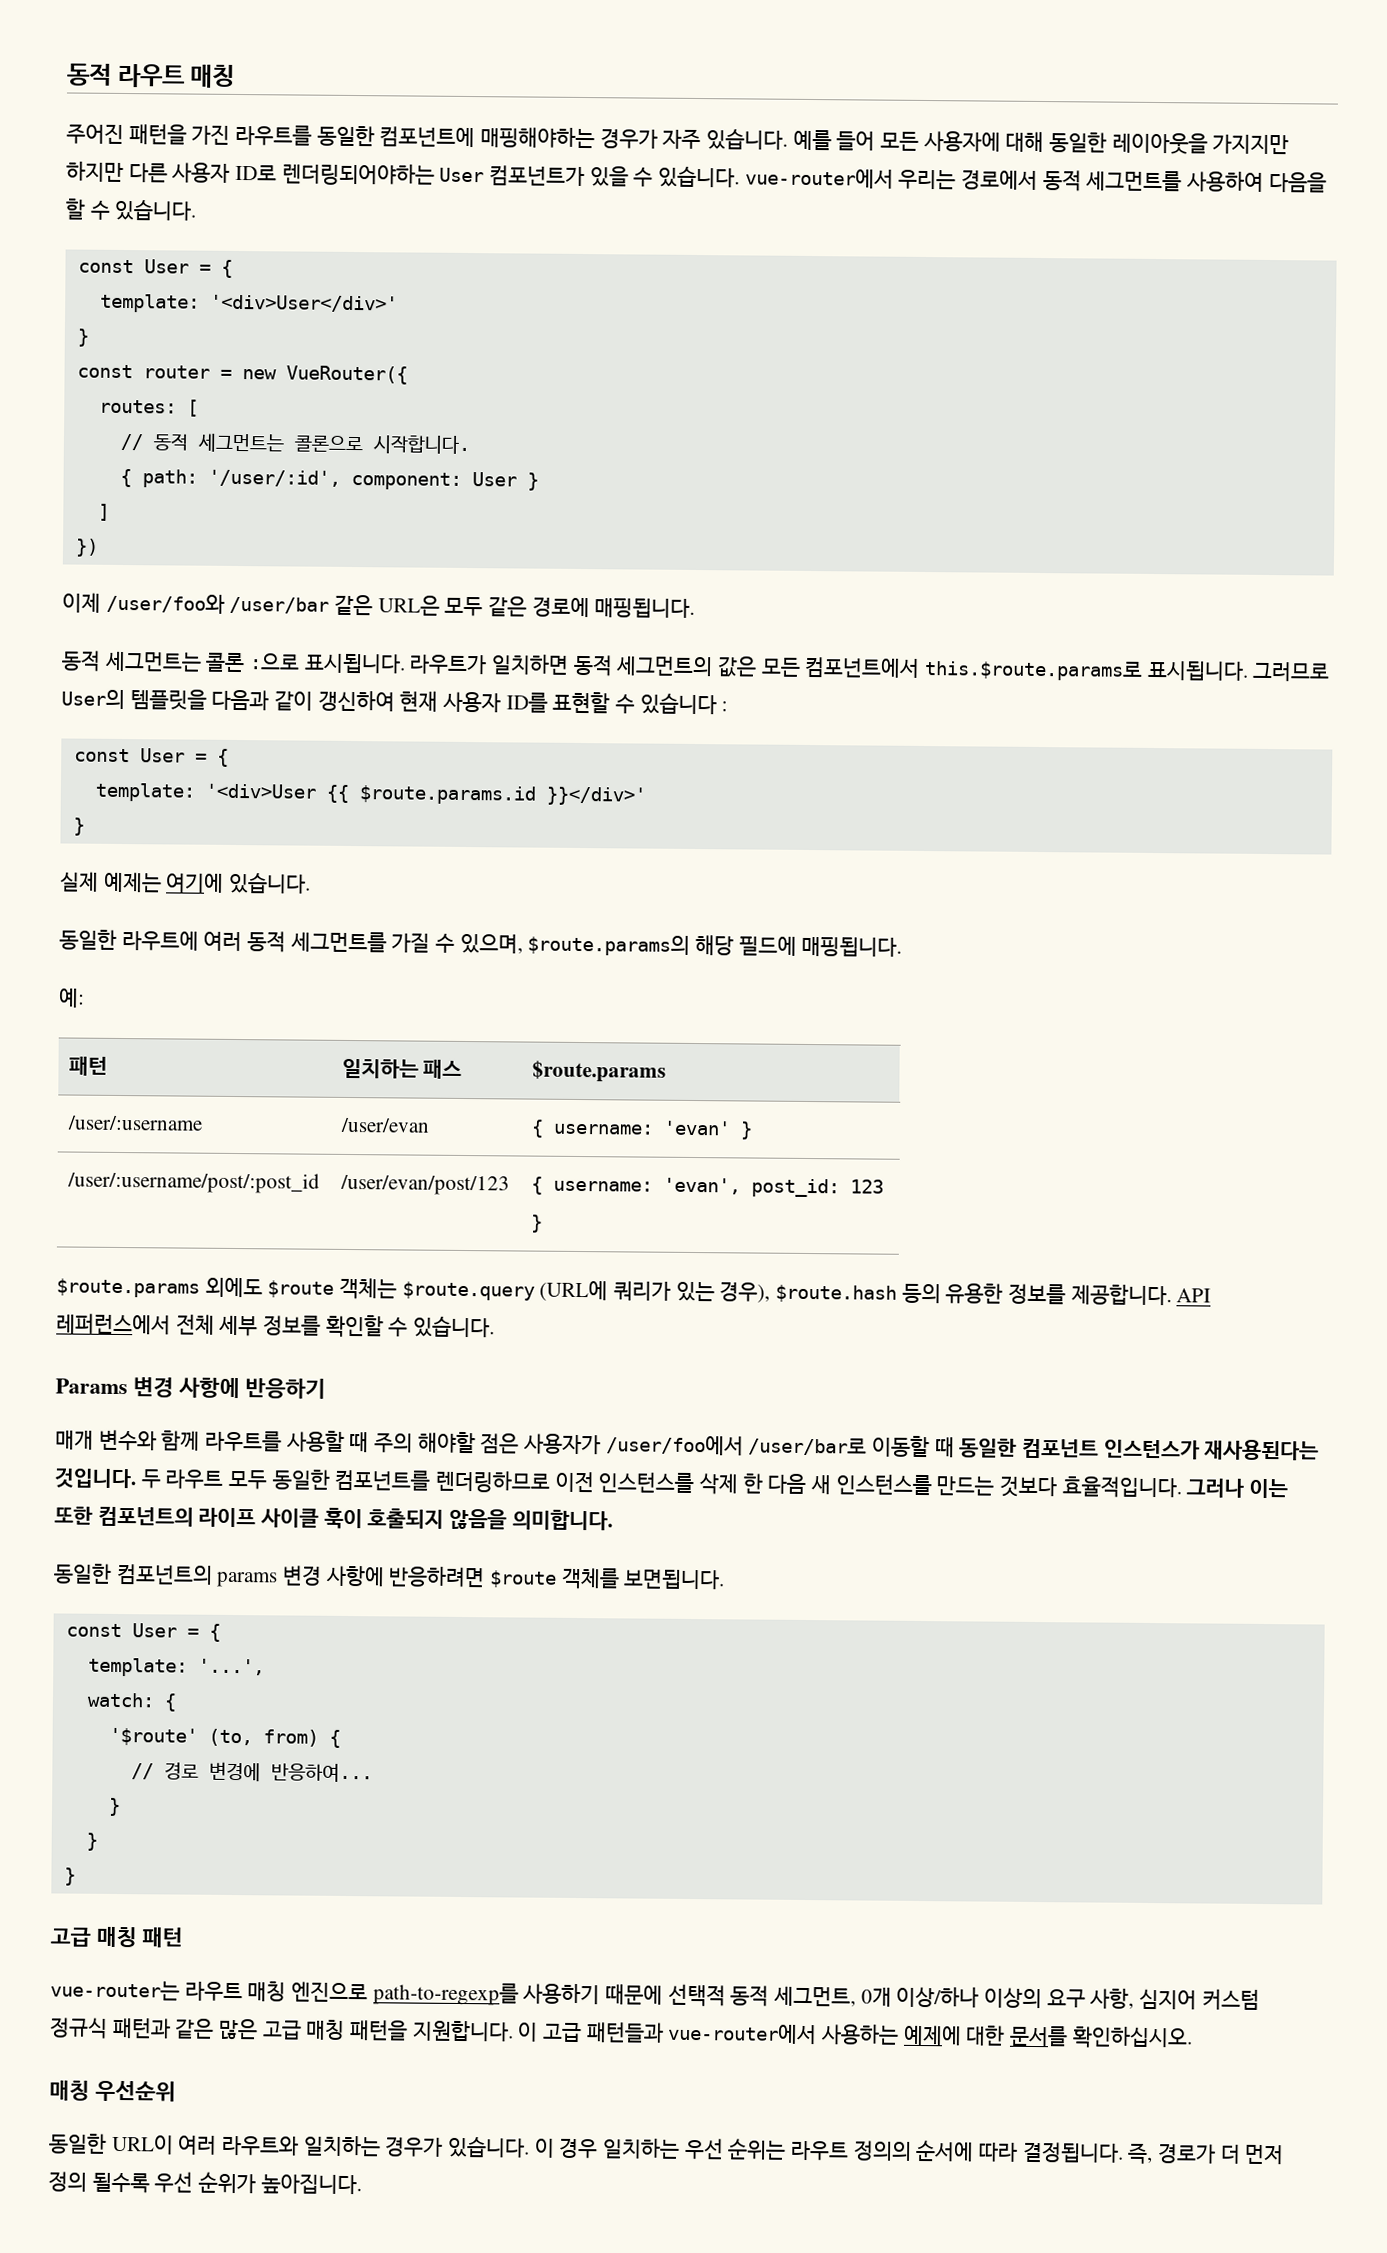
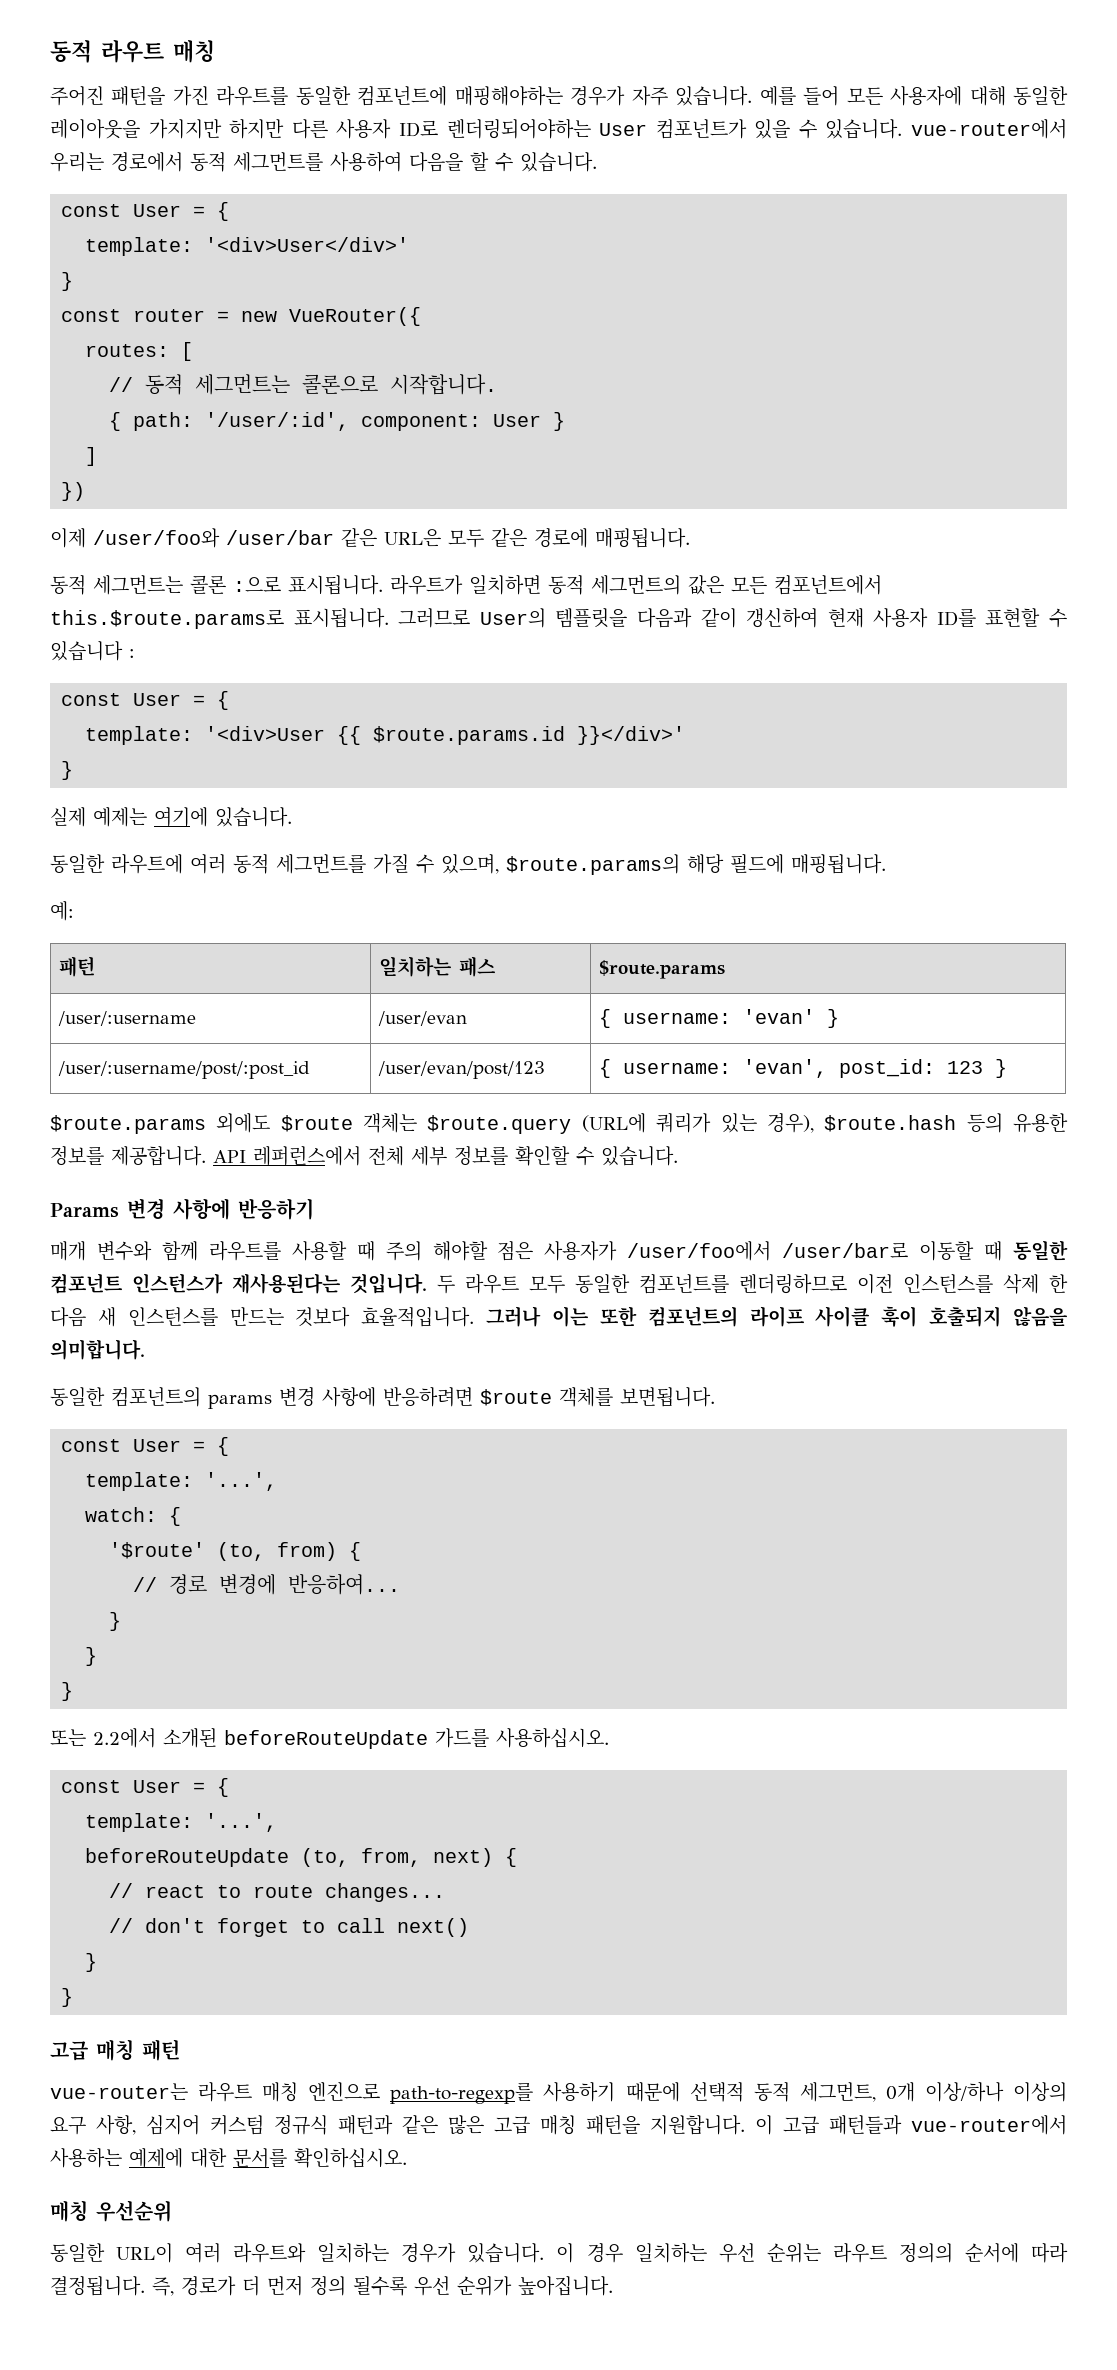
(76, 1876) none -> [50,1728,609,1749] [61,1778,230,1797] [85,1813,278,1832] [85,1848,518,1867] [109,1883,446,1902] [109,1918,470,1937] [85,1953,98,1972] [61,1988,74,2007] // 또는 2.2에서 소개된 beforeRouteUpdate 가드를 사용하십시오. // const User = { // template: '...', // beforeRouteUpdate (to, from, next) { // // react to route changes... // // don't forget to call next() // } // }

